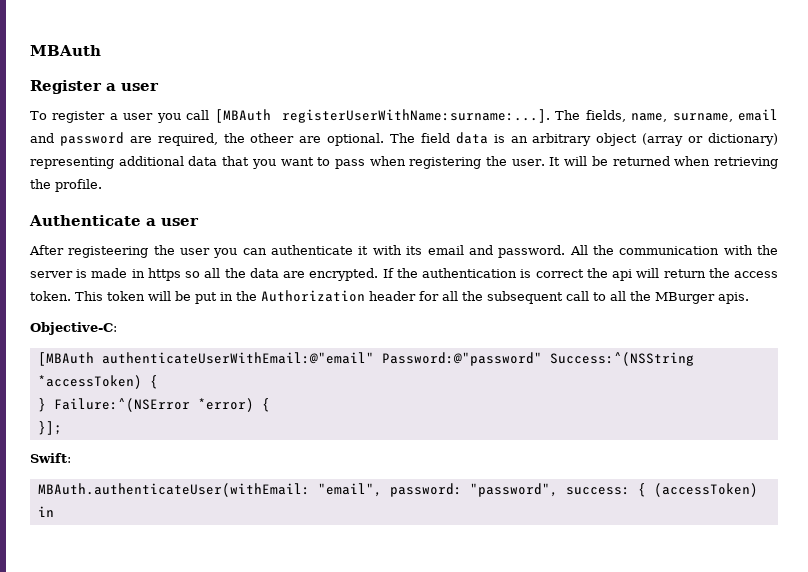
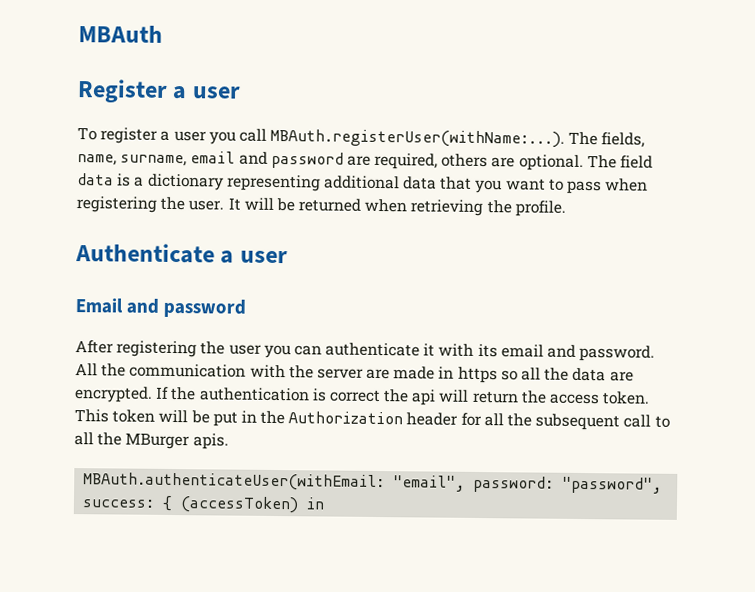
[214,109,550,123] [MBAuth registerUserWithName:surname:...]. -> [270,128,566,148] MBAuth.registerUser(withName:...).
[223,133,295,143] the otheer -> [441,153,489,168] others
[510,133,778,146] an arbitrary object (array or dictionary) -> [134,173,224,191] a dictionary
(199, 222) none -> [75,298,247,318] // Email and password
[68,246,149,258] registeering -> [116,340,198,358] registering
[76,269,88,278] is -> [366,368,391,380] are
[30,322,117,335] [37,352,694,366] [37,375,158,389] [37,398,270,412] [37,421,62,435] [30,453,71,463] // Objective-C: // [MBAuth authenticateUserWithEmail:@"email" Password:@"password" Success:^(NSString *accessToken) { // } Failure:^(NSError *error) { // }]; // Swift: -> (229, 441) none

